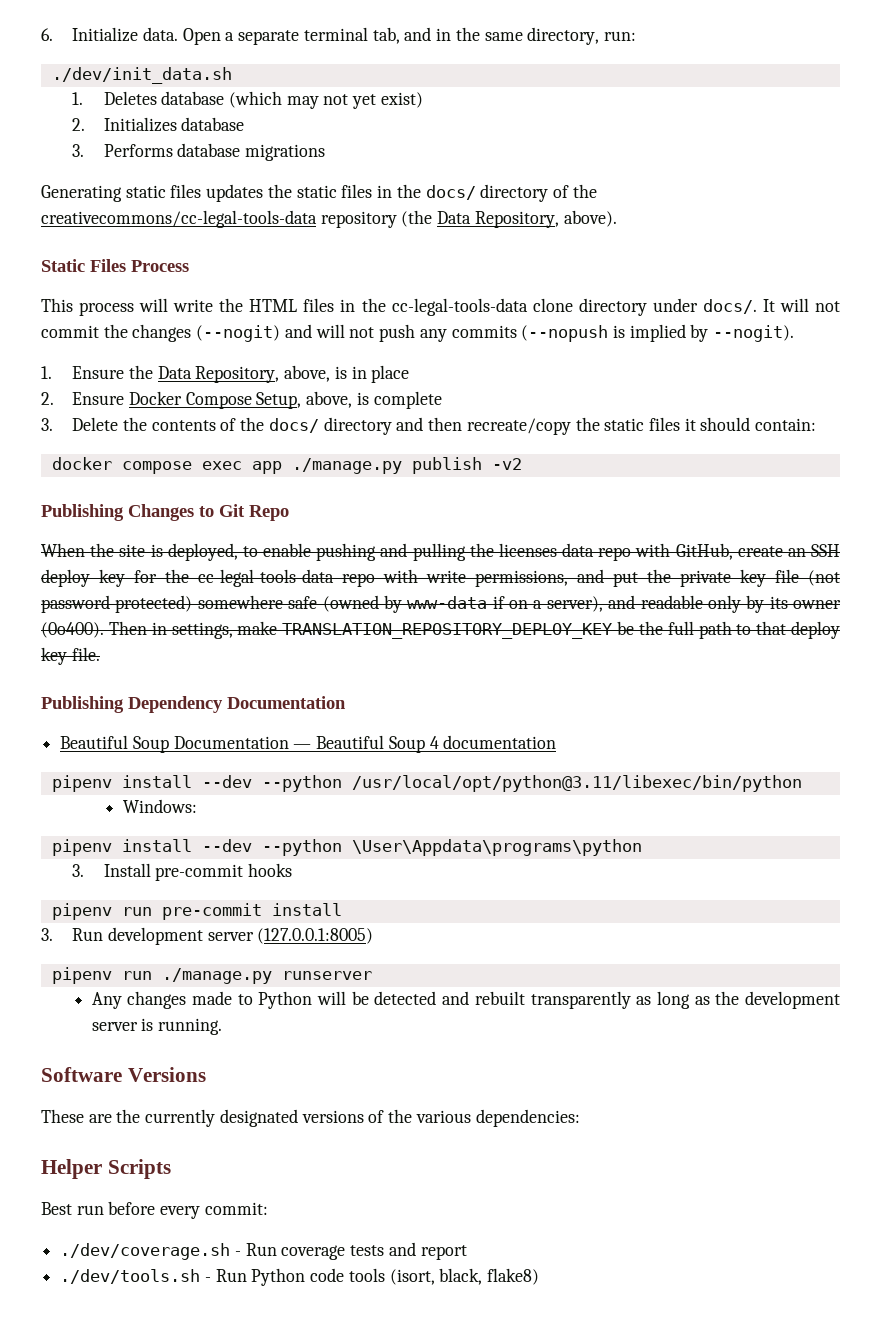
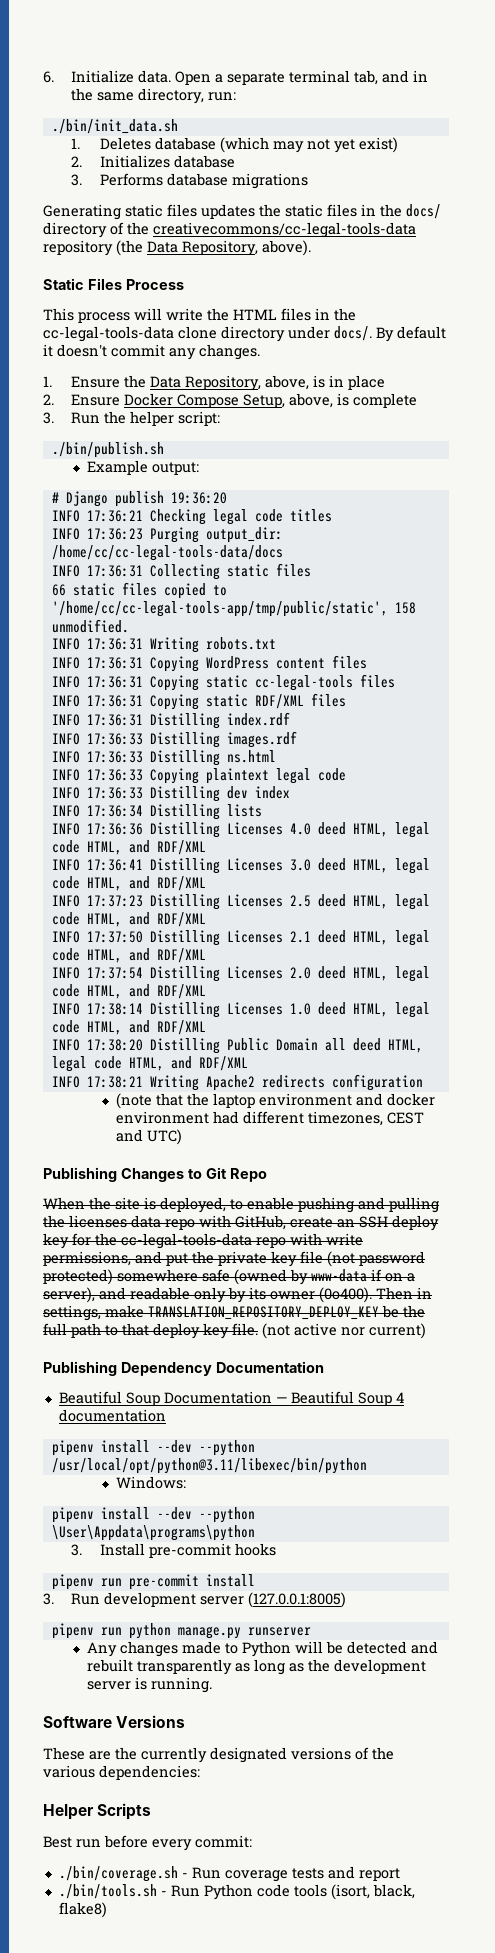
[51,67,232,84] ./dev/init_data.sh -> [51,119,178,134] ./bin/init_data.sh
[762,298,840,312] [41,324,795,342] It will not commit the changes (--nogit) and will not push any commits (--nopush is implied by --nogit). -> [376,326,446,342] [43,344,260,360] By default it doesn't commit any changes.
[72,417,817,435] [51,457,522,474] Delete the contents of the docs/ directory and then recreate/copy the static files it should contain: // docker compose exec app ./manage.py publish -v2 -> [71,411,221,426] [51,442,164,458] [87,460,200,475] [51,491,227,507] [51,509,332,525] [51,527,283,543] [51,545,283,561] [51,563,311,580] [51,582,227,599] [51,601,416,617] [51,619,129,633] [51,637,276,653] [51,655,367,672] [51,674,395,691] [51,693,346,710] [51,712,290,729] [51,731,297,748] [51,750,276,766] [51,768,346,784] [51,786,290,802] [51,804,262,820] [51,822,430,838] [51,840,206,855] [51,858,430,874] [51,876,206,891] [51,894,430,910] [51,912,206,927] [51,930,430,946] [51,948,206,963] [51,966,430,982] [51,984,206,999] [51,1002,430,1018] [51,1020,206,1035] [51,1038,423,1054] [51,1056,248,1072] [51,1074,423,1091] [115,1093,435,1109] [115,1111,424,1126] [115,1129,182,1145] Run the helper script: // ./bin/publish.sh // Example output: // # Django publish 19:36:20 // INFO 17:36:21 Checking legal code titles // INFO 17:36:23 Purging output_dir: /home/cc/cc-legal-tools-data/docs // INFO 17:36:31 Collecting static files // 66 static files copied to '/home/cc/cc-legal-tools-app/tmp/public/static', 158 unmodified. // INFO 17:36:31 Writing robots.txt // INFO 17:36:31 Copying WordPress content files // INFO 17:36:31 Copying static cc-legal-tools files // INFO 17:36:31 Copying static RDF/XML files // INFO 17:36:31 Distilling index.rdf // INFO 17:36:33 Distilling images.rdf // INFO 17:36:33 Distilling ns.html // INFO 17:36:33 Copying plaintext legal code // INFO 17:36:33 Distilling dev index // INFO 17:36:34 Distilling lists // INFO 17:36:36 Distilling Licenses 4.0 deed HTML, legal code HTML, and RDF/XML // INFO 17:36:41 Distilling Licenses 3.0 deed HTML, legal code HTML, and RDF/XML // INFO 17:37:23 Distilling Licenses 2.5 deed HTML, legal code HTML, and RDF/XML // INFO 17:37:50 Distilling Licenses 2.1 deed HTML, legal code HTML, and RDF/XML // INFO 17:37:54 Distilling Licenses 2.0 deed HTML, legal code HTML, and RDF/XML // INFO 17:38:14 Distilling Licenses 1.0 deed HTML, legal code HTML, and RDF/XML // INFO 17:38:20 Distilling Public Domain all deed HTML, legal code HTML, and RDF/XML // INFO 17:38:21 Writing Apache2 redirects configuration // (note that the laptop environment and docker environment had different timezones, CEST and UTC)
(100, 654) none -> [262,1323,426,1339] (not active nor current)
[161,968,272,984] ./manage.py -> [128,1623,241,1639] python manage.py
[60,1243,231,1260] ./dev/coverage.sh -> [58,1866,178,1882] ./bin/coverage.sh
[60,1269,201,1284] ./dev/tools.sh -> [58,1884,157,1899] ./bin/tools.sh

